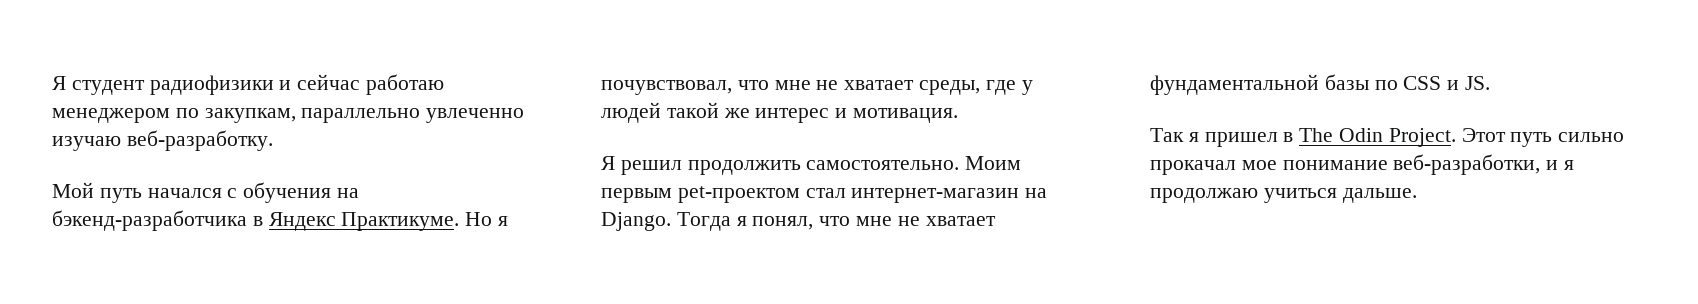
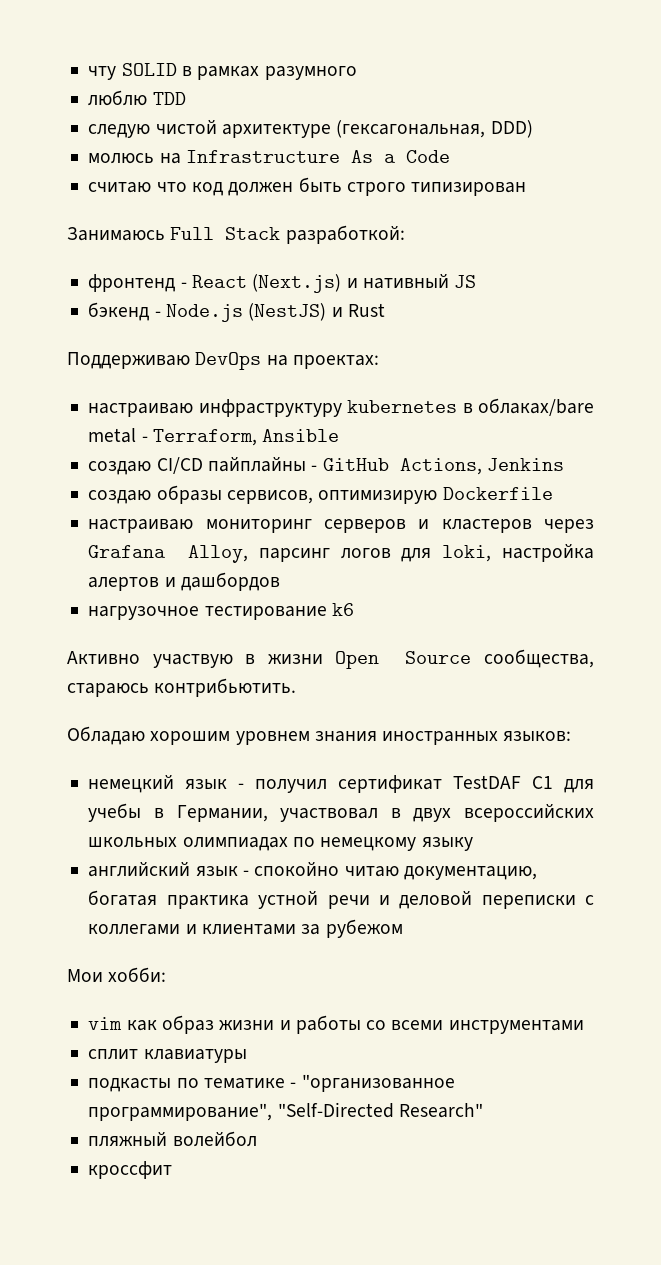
[52,74,445,95] [52,108,525,123] [52,130,273,151] [52,182,360,203] [52,210,509,231] [601,80,1033,95] [601,102,959,123] [601,156,1022,175] [601,186,1048,203] [601,212,996,231] [1150,74,1491,95] [1150,128,1625,147] [1150,154,1575,175] [1150,188,1417,203] Я студент радиофизики и сейчас работаю менеджером по закупкам, параллельно увлеченно изучаю веб-разработку. // Мой путь начался с обучения на бэкенд-разработчика в Яндекс Практикуме. Но я почувствовал, что мне не хватает среды, где у людей такой же интерес и мотивация. // Я решил продолжить самостоятельно. Моим первым pet-проектом стал интернет-магазин на Django. Тогда я понял, что мне не хватает фундаментальной базы по CSS и JS. // Так я пришел в The Odin Project. Этот путь сильно прокачал мое понимание веб-разработки, и я продолжаю учиться дальше. -> [88,63,357,80] [88,90,186,106] [88,119,533,138] [88,150,450,164] [88,177,527,196] [67,225,405,244] [88,273,477,293] [88,302,385,322] [67,352,379,370] [88,398,594,417] [88,428,340,446] [88,456,564,475] [88,485,553,504] [88,519,594,533] [88,543,594,563] [88,572,280,591] [88,603,354,620] [67,649,594,669] [67,678,297,697] [67,726,572,745] [88,774,595,793] [88,803,595,822] [88,837,473,851] [88,861,537,880] [88,890,594,909] [88,919,403,938] [67,967,167,982] [88,1015,584,1034] [88,1049,247,1063] [88,1074,455,1092] [88,1102,483,1121] [88,1131,257,1147] [88,1161,173,1179] чту SOLID в рамках разумного // люблю TDD // следую чистой архитектуре (гексагональная, DDD) // молюсь на Infrastructure As a Code // считаю что код должен быть строго типизирован // Занимаюсь Full Stack разработкой: // фронтенд - React (Next.js) и нативный JS // бэкенд - Node.js (NestJS) и Rust // Поддерживаю DevOps на проектах: // настраиваю инфраструктуру kubernetes в облаках/bare metal - Terraform, Ansible // создаю CI/CD пайплайны - GitHub Actions, Jenkins // создаю образы сервисов, оптимизирую Dockerfile // настраиваю мониторинг серверов и кластеров через Grafana Alloy, парсинг логов для loki, настройка алертов и дашбордов // нагрузочное тестирование k6 // Активно участвую в жизни Open Source сообщества, стараюсь контрибьютить. // Обладаю хорошим уровнем знания иностранных языков: // немецкий язык - получил сертификат TestDAF C1 для учебы в Германии, участвовал в двух всероссийских школьных олимпиадах по немецкому языку // английский язык - спокойно читаю документацию, богатая практика устной речи и деловой переписки с коллегами и клиентами за рубежом // Мои хобби: // vim как образ жизни и работы со всеми инструментами // сплит клавиатуры // подкасты по тематике - "организованное программирование", "Self-Directed Research" // пляжный волейбол // кроссфит

